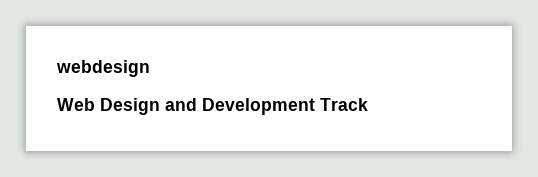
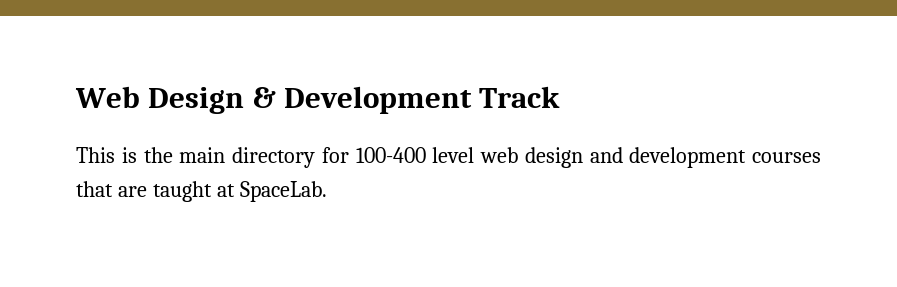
[56,60,150,77] webdesign // -> (75, 97) none
[165,98,197,111] and -> [252,87,276,108] &
(368, 104) none -> [76,147,821,168] [76,181,327,202] // This is the main directory for 100-400 level web design and development courses that are taught at SpaceLab.

